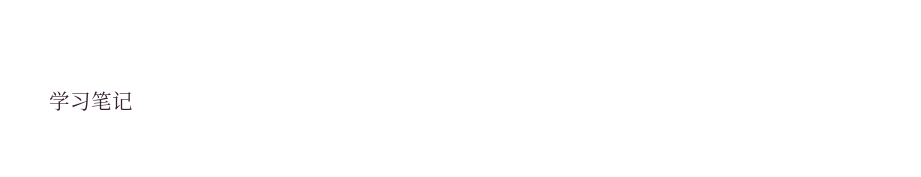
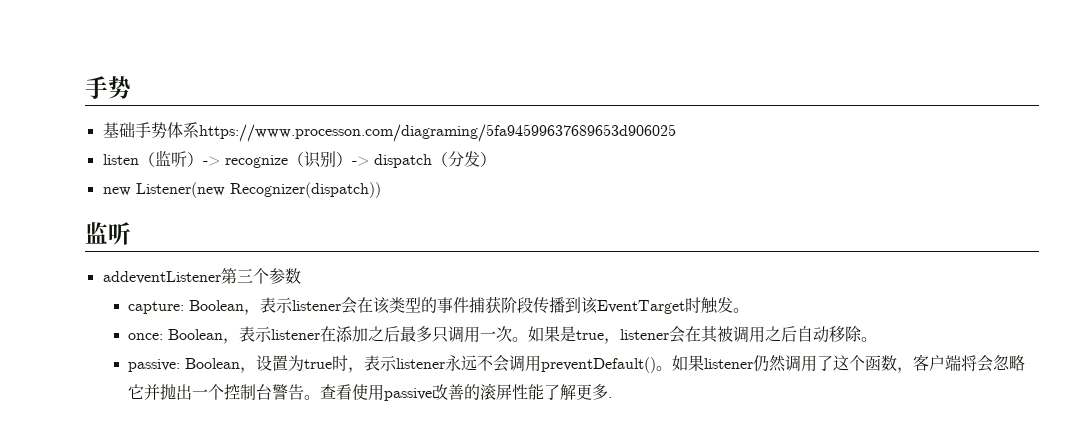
[49,91,133,111] 学习笔记 -> [85,76,131,99] [102,122,676,142] [102,150,496,168] [102,182,381,198] [85,222,131,245] [102,268,301,284] [128,296,750,315] [128,326,878,344] [128,354,1026,373] [128,383,613,401] 手势 // 基础手势体系https://www.processon.com/diagraming/5fa94599637689653d906025 // listen（监听）-> recognize（识别）-> dispatch（分发） // new Listener(new Recognizer(dispatch)) // 监听 // addeventListener第三个参数 // capture: Boolean，表示listener会在该类型的事件捕获阶段传播到该EventTarget时触发。 // once: Boolean，表示listener在添加之后最多只调用一次。如果是true，listener会在其被调用之后自动移除。 // passive: Boolean，设置为true时，表示listener永远不会调用preventDefault()。如果listener仍然调用了这个函数，客户端将会忽略它并抛出一个控制台警告。查看使用passive改善的滚屏性能了解更多.

